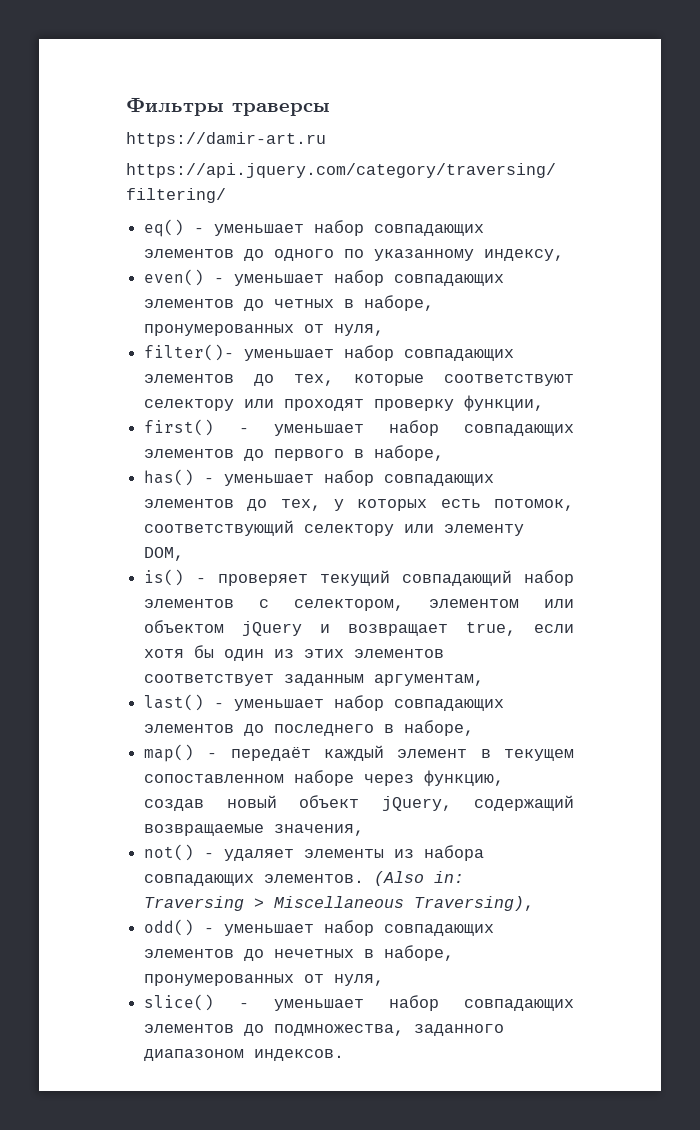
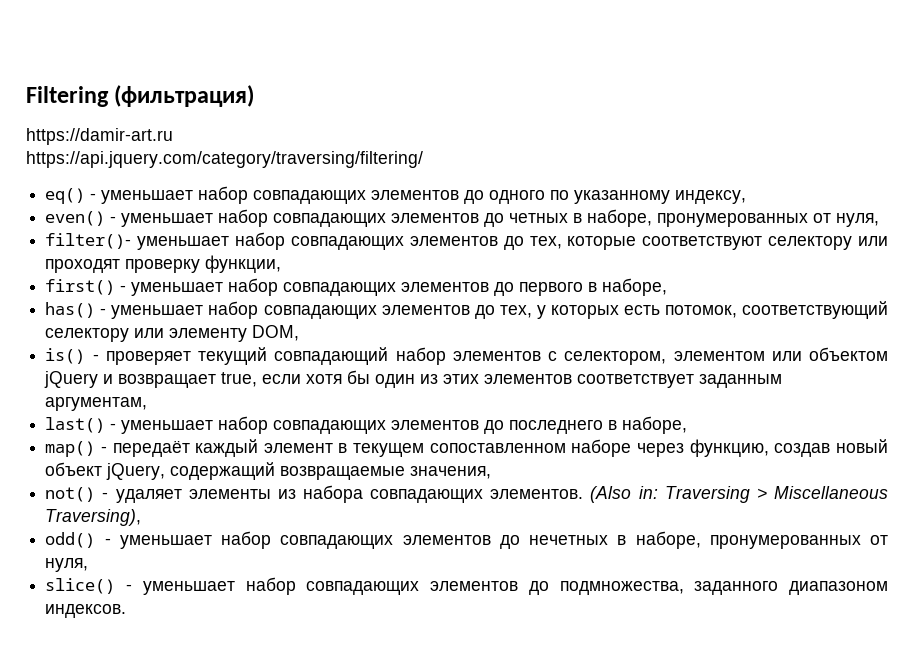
[126,97,330,116] Фильтры траверсы -> [26,85,255,107] Filtering (фильтрация)

